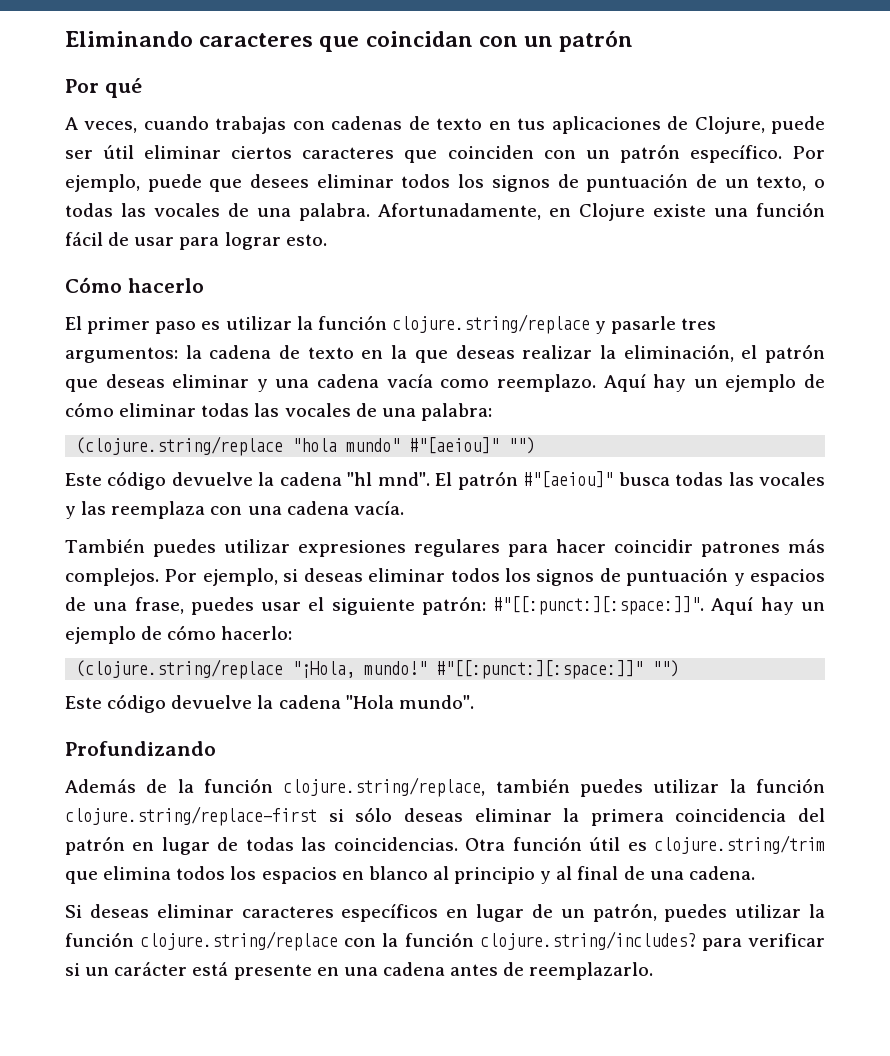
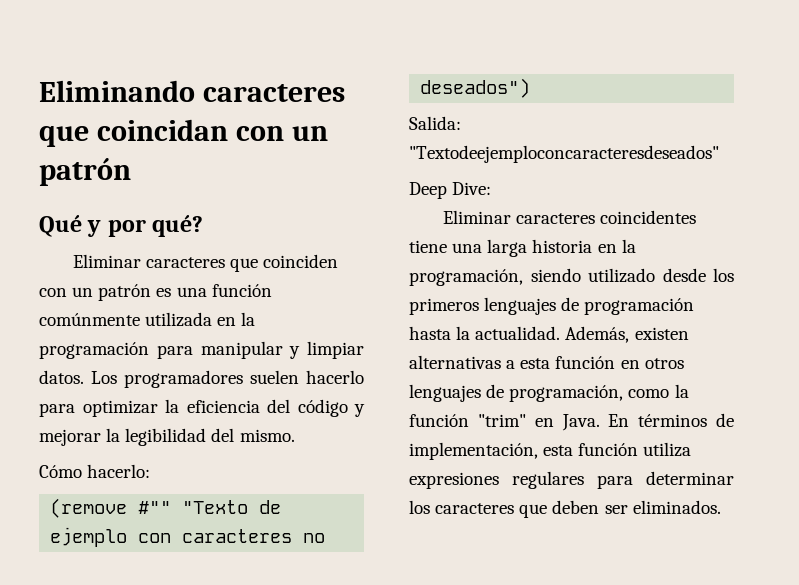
[65,78,142,98] [65,116,825,134] [65,145,293,159] Por qué // A veces, cuando trabajas con cadenas de texto en tus aplicaciones de Clojure, puede ser útil eliminar ciertos -> [39,215,204,237] [72,254,141,268] Qué y por qué? // Eliminar
[689,145,826,163] [65,173,826,192] [65,202,825,221] [65,232,327,250] [65,277,204,293] [65,314,717,334] [65,344,825,363] [65,374,826,392] [65,402,492,421] [76,436,536,456] [65,471,825,490] [65,501,404,519] [65,539,825,557] [65,567,825,586] [65,596,825,615] [65,625,293,644] [76,659,680,679] [65,694,474,713] [65,741,216,756] [65,777,826,797] [65,806,825,826] [65,835,825,855] [65,866,755,884] [65,903,825,922] [65,931,825,951] [65,962,654,980] específico. Por ejemplo, puede que desees eliminar todos los signos de puntuación de un texto, o todas las vocales de una palabra. Afortunadamente, en Clojure existe una función fácil de usar para lograr esto. // Cómo hacerlo // El primer paso es utilizar la función clojure.string/replace y pasarle tres argumentos: la cadena de texto en la que deseas realizar la eliminación, el patrón que deseas eliminar y una cadena vacía como reemplazo. Aquí hay un ejemplo de cómo eliminar todas las vocales de una palabra: // (clojure.string/replace "hola mundo" #"[aeiou]" "") // Este código devuelve la cadena "hl mnd". El patrón #"[aeiou]" busca todas las vocales y las reemplaza con una cadena vacía. // También puedes utilizar expresiones regulares para hacer coincidir patrones más complejos. Por ejemplo, si deseas eliminar todos los signos de puntuación y espacios de una frase, puedes usar el siguiente patrón: #"[[:punct:][:space:]]". Aquí hay un ejemplo de cómo hacerlo: // (clojure.string/replace "¡Hola, mundo!" #"[[:punct:][:space:]]" "") // Este código devuelve la cadena "Hola mundo". // Profundizando // Además de la función clojure.string/replace, también puedes utilizar la función clojure.string/replace-first si sólo deseas eliminar la primera coincidencia del patrón en lugar de todas las coincidencias. Otra función útil es clojure.string/trim que elimina todos los espacios en blanco al principio y al final de una cadena. // Si deseas eliminar caracteres específicos en lugar de un patrón, puedes utilizar la función clojure.string/replace con la función clojure.string/includes? para verificar si un carácter está presente en una cadena antes de reemplazarlo. -> [156,284,272,297] [39,312,256,327] [39,341,364,359] [39,370,364,388] [39,399,365,417] [39,428,295,446] [39,464,151,478] [50,498,282,518] [50,527,326,547] [420,78,531,98] [409,116,461,130] [409,145,719,163] [409,182,492,199] [442,210,697,224] [409,239,636,257] [409,268,734,286] [409,297,695,315] [409,326,689,343] [409,355,684,369] [409,384,689,402] [409,413,734,431] [409,442,692,460] [409,471,734,489] [409,500,721,518] es una función comúnmente utilizada en la programación para manipular y limpiar datos. Los programadores suelen hacerlo para optimizar la eficiencia del código y mejorar la legibilidad del mismo. // Cómo hacerlo: // (remove #"" "Texto de ejemplo con caracteres no deseados") // Salida: "Textodeejemploconcaracteresdeseados" // Deep Dive: // Eliminar caracteres coincidentes tiene una larga historia en la programación, siendo utilizado desde los primeros lenguajes de programación hasta la actualidad. Además, existen alternativas a esta función en otros lenguajes de programación, como la función "trim" en Java. En términos de implementación, esta función utiliza expresiones regulares para determinar los caracteres que deben ser eliminados.

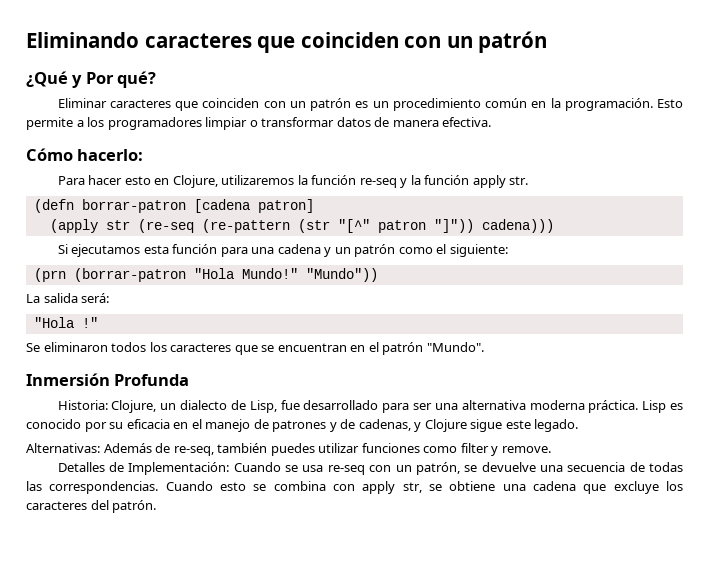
[97,119,229,141] coincidan -> [300,32,399,48] coinciden
[39,215,146,237] Qué y por -> [26,71,114,88] ¿Qué y Por
[176,284,272,297] [39,312,256,327] [39,341,364,359] [39,370,364,388] [39,399,365,417] [39,428,295,446] [39,464,151,478] [50,498,282,518] [50,527,326,547] [420,78,531,98] [409,116,461,130] [409,145,719,163] [409,182,492,199] [442,210,697,224] [409,239,636,257] [409,268,734,286] [409,297,695,315] [409,326,689,343] [409,355,684,369] [409,384,689,402] [409,413,734,431] [409,442,692,460] [409,471,734,489] [409,500,721,518] una función comúnmente utilizada en la programación para manipular y limpiar datos. Los programadores suelen hacerlo para optimizar la eficiencia del código y mejorar la legibilidad del mismo. // Cómo hacerlo: // (remove #"" "Texto de ejemplo con caracteres no deseados") // Salida: "Textodeejemploconcaracteresdeseados" // Deep Dive: // Eliminar caracteres coincidentes tiene una larga historia en la programación, siendo utilizado desde los primeros lenguajes de programación hasta la actualidad. Además, existen alternativas a esta función en otros lenguajes de programación, como la función "trim" en Java. En términos de implementación, esta función utiliza expresiones regulares para determinar los caracteres que deben ser eliminados. -> [372,98,683,111] [26,117,492,130] [26,148,144,161] [57,175,529,188] [33,199,314,213] [49,219,554,233] [57,244,508,257] [33,268,378,282] [26,293,110,303] [33,317,98,328] [26,342,484,355] [26,373,190,386] [57,400,683,413] [26,419,579,432] [26,443,551,456] [57,462,683,475] [26,481,684,494] [26,500,157,513] un procedimiento común en la programación. Esto permite a los programadores limpiar o transformar datos de manera efectiva. // Cómo hacerlo: // Para hacer esto en Clojure, utilizaremos la función re-seq y la función apply str. // (defn borrar-patron [cadena patron] // (apply str (re-seq (re-pattern (str "[^" patron "]")) cadena))) // Si ejecutamos esta función para una cadena y un patrón como el siguiente: // (prn (borrar-patron "Hola Mundo!" "Mundo")) // La salida será: // "Hola !" // Se eliminaron todos los caracteres que se encuentran en el patrón "Mundo". // Inmersión Profunda // Historia: Clojure, un dialecto de Lisp, fue desarrollado para ser una alternativa moderna práctica. Lisp es conocido por su eficacia en el manejo de patrones y de cadenas, y Clojure sigue este legado. // Alternativas: Además de re-seq, también puedes utilizar funciones como filter y remove. // Detalles de Implementación: Cuando se usa re-seq con un patrón, se devuelve una secuencia de todas las correspondencias. Cuando esto se combina con apply str, se obtiene una cadena que excluye los caracteres del patrón.

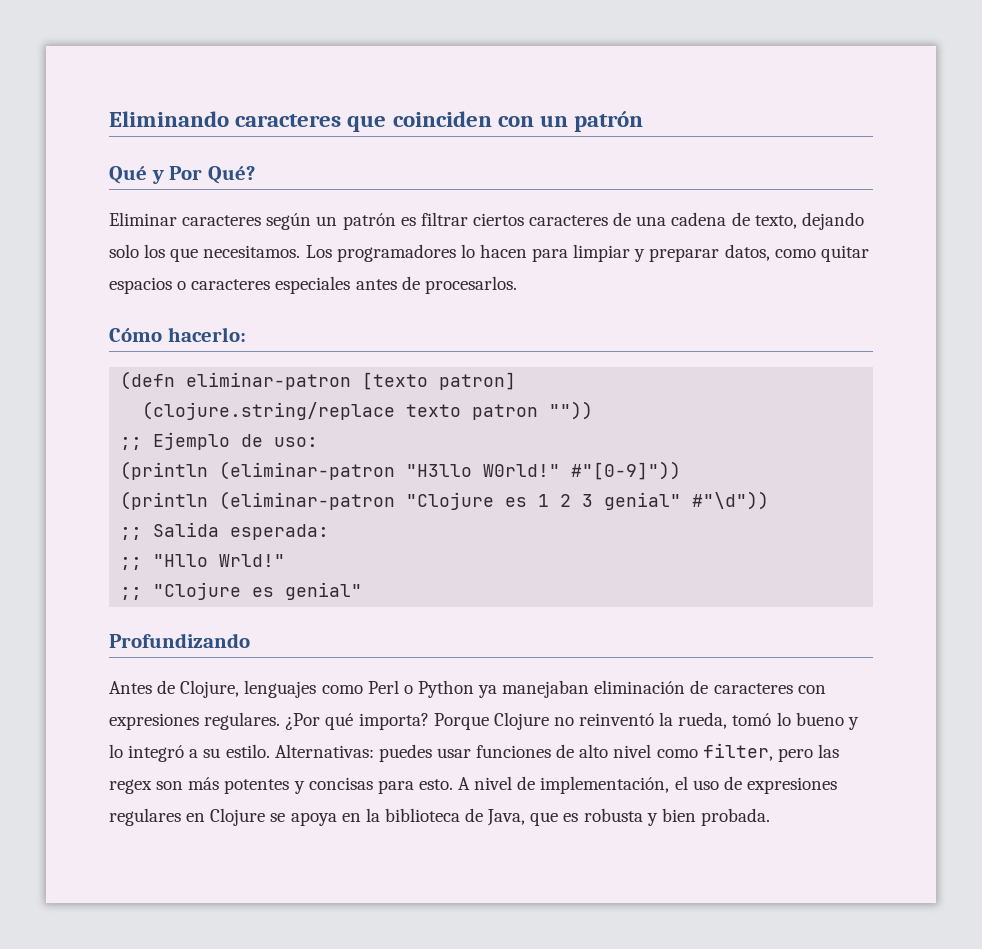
[26,71,68,87] ¿Qué -> [109,166,147,184] Qué
[117,71,157,88] qué? -> [208,166,256,184] Qué?
[175,98,683,111] [26,117,492,130] [26,148,144,161] [57,175,529,188] que coinciden con un patrón es un procedimiento común en la programación. Esto permite a los programadores limpiar o transformar datos de manera efectiva. // Cómo hacerlo: // Para hacer esto en Clojure, utilizaremos la función re-seq y la función apply str. -> [266,212,864,230] [109,244,869,262] [109,276,517,294] [109,327,246,342] según un patrón es filtrar ciertos caracteres de una cadena de texto, dejando solo los que necesitamos. Los programadores lo hacen para limpiar y preparar datos, como quitar espacios o caracteres especiales antes de procesarlos. // Cómo hacerlo:
[81,199,250,213] borrar-patron [cadena -> [186,372,429,390] eliminar-patron [texto
[49,219,554,233] [57,244,508,257] [33,268,378,282] [26,293,110,303] [33,317,98,328] [26,342,484,355] [26,373,190,386] [57,400,683,413] [26,419,579,432] [26,443,551,456] [57,462,683,475] [26,481,684,494] [26,500,157,513] (apply str (re-seq (re-pattern (str "[^" patron "]")) cadena))) // Si ejecutamos esta función para una cadena y un patrón como el siguiente: // (prn (borrar-patron "Hola Mundo!" "Mundo")) // La salida será: // "Hola !" // Se eliminaron todos los caracteres que se encuentran en el patrón "Mundo". // Inmersión Profunda // Historia: Clojure, un dialecto de Lisp, fue desarrollado para ser una alternativa moderna práctica. Lisp es conocido por su eficacia en el manejo de patrones y de cadenas, y Clojure sigue este legado. // Alternativas: Además de re-seq, también puedes utilizar funciones como filter y remove. // Detalles de Implementación: Cuando se usa re-seq con un patrón, se devuelve una secuencia de todas las correspondencias. Cuando esto se combina con apply str, se obtiene una cadena que excluye los caracteres del patrón. -> [142,401,594,420] [120,432,319,450] [120,461,682,480] [120,491,770,510] [120,522,330,540] [120,554,286,570] [120,582,363,600] [109,633,250,648] [109,680,826,698] [109,712,859,730] [109,743,839,762] [109,776,837,794] [109,808,770,826] (clojure.string/replace texto patron "")) // ;; Ejemplo de uso: // (println (eliminar-patron "H3llo W0rld!" #"[0-9]")) // (println (eliminar-patron "Clojure es 1 2 3 genial" #"\d")) // ;; Salida esperada: // ;; "Hllo Wrld!" // ;; "Clojure es genial" // Profundizando // Antes de Clojure, lenguajes como Perl o Python ya manejaban eliminación de caracteres con expresiones regulares. ¿Por qué importa? Porque Clojure no reinventó la rueda, tomó lo bueno y lo integró a su estilo. Alternativas: puedes usar funciones de alto nivel como filter, pero las regex son más potentes y concisas para esto. A nivel de implementación, el uso de expresiones regulares en Clojure se apoya en la biblioteca de Java, que es robusta y bien probada.

